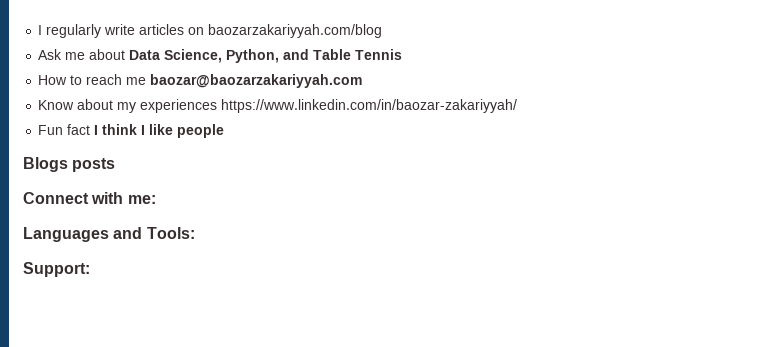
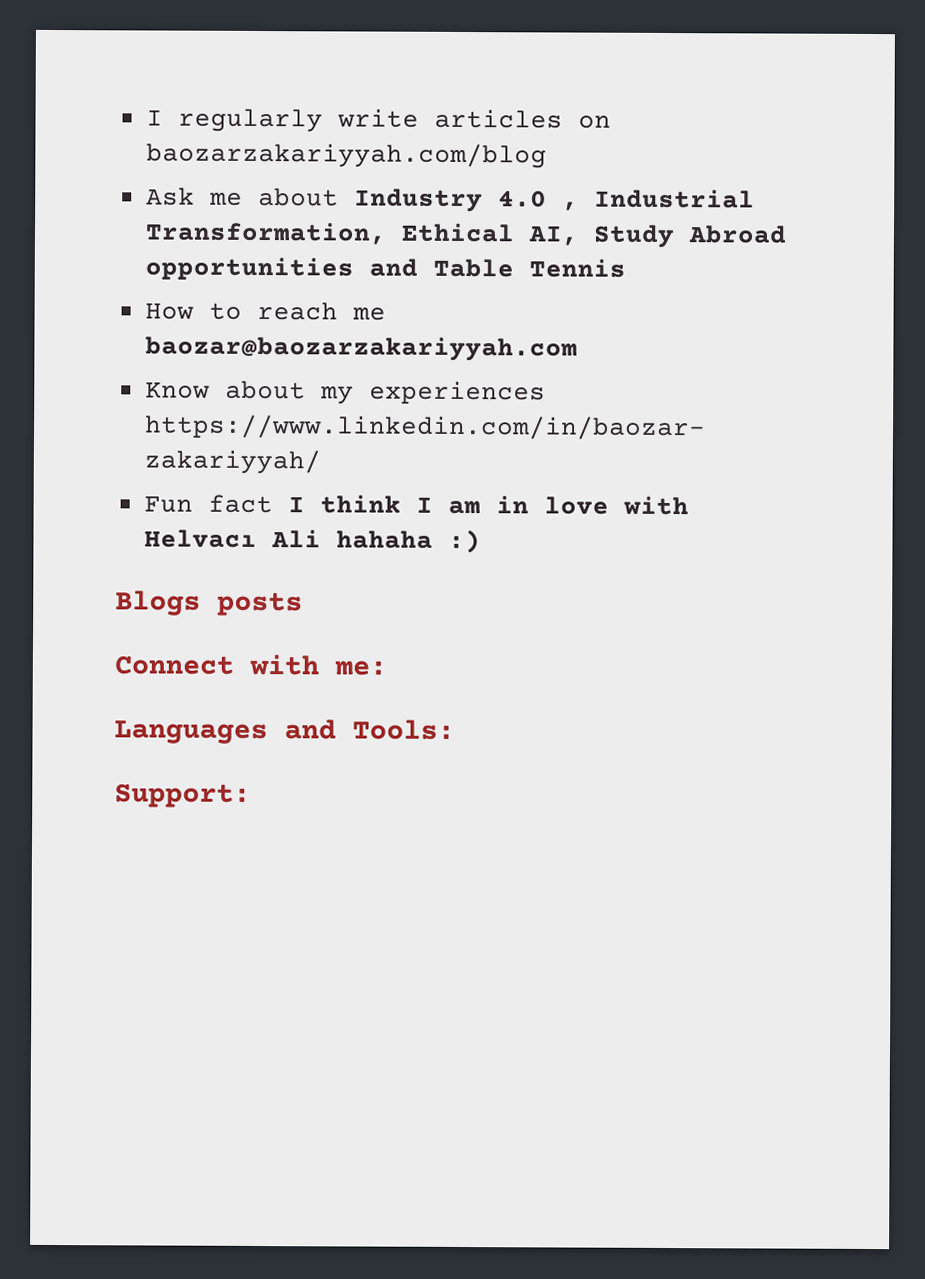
[129,49,280,63] Data Science, Python, -> [353,188,755,213] [144,221,787,249] [144,256,354,281] Industry 4.0 , Industrial Transformation, Ethical AI, Study Abroad opportunities
[149,124,225,138] like people -> [447,495,689,516] [143,529,481,554] am in love with Helvacı Ali hahaha :)

